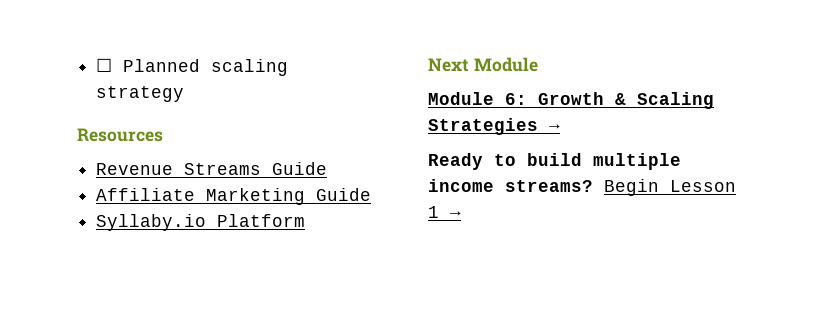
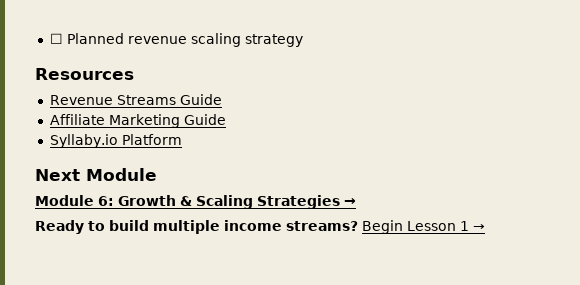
(201, 65) none -> [127,36,187,44] revenue

